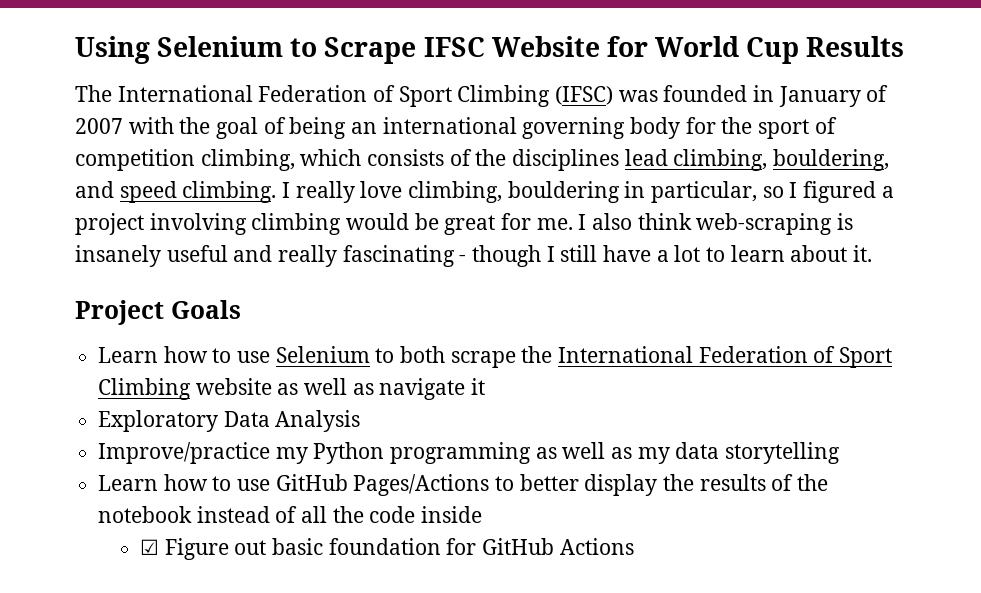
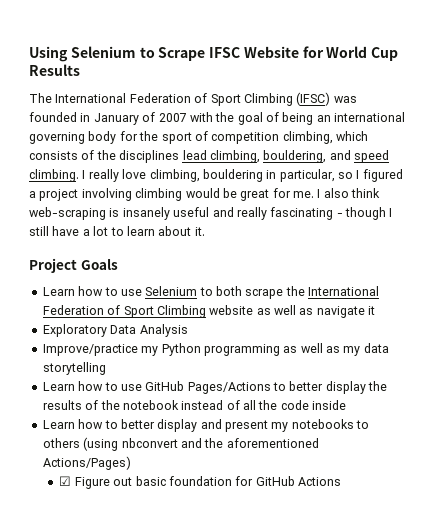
(483, 514) none -> [42,419,370,432] [42,437,319,451] [42,456,131,470] // Learn how to better display and present my notebooks to others (using nbconvert and the aforementioned Actions/Pages)

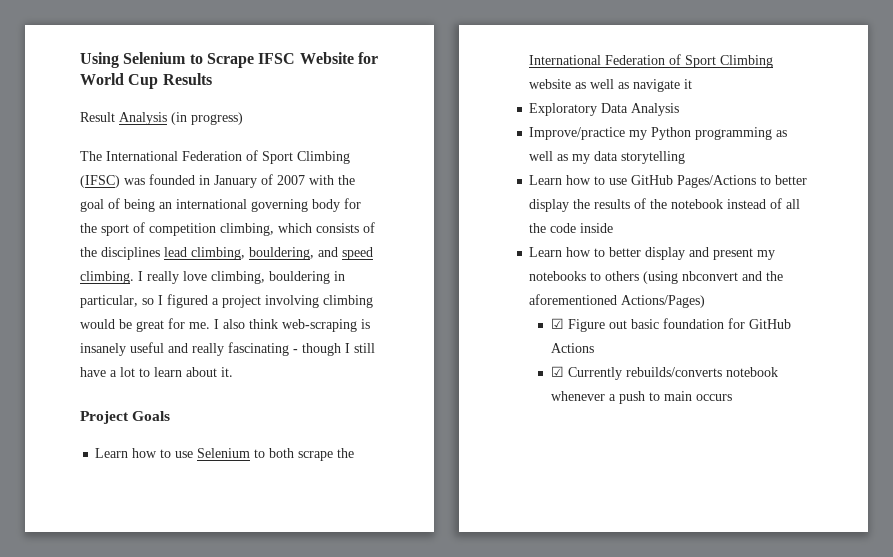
(80, 70) none -> [80,112,243,125] // Result Analysis (in progress)
(342, 481) none -> [550,366,778,380] [550,391,732,404] // ☑ Currently rebuilds/converts notebook whenever a push to main occurs

